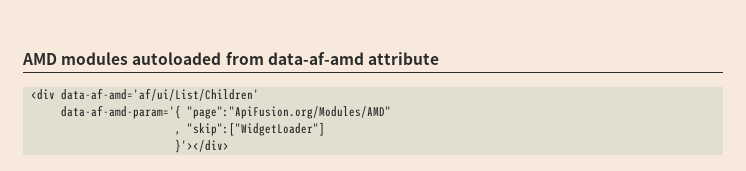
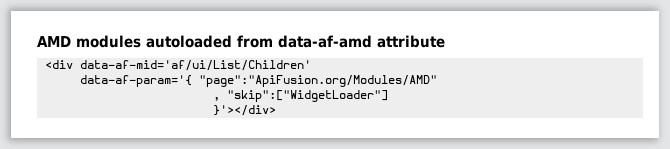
[60,88,259,101] [60,105,181,119] data-af-amd='af/ui/List/Children' // data-af-amd-param='{ -> [79,60,311,71] [79,75,192,87] data-af-mid='af/ui/List/Children' // data-af-param='{

